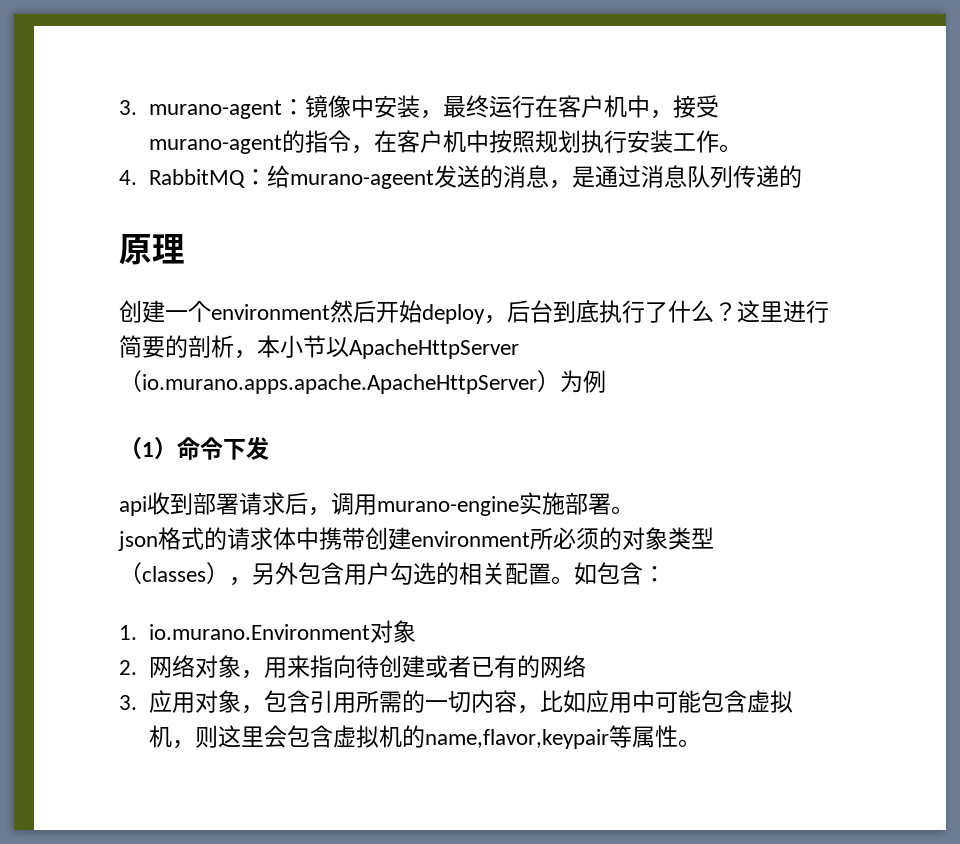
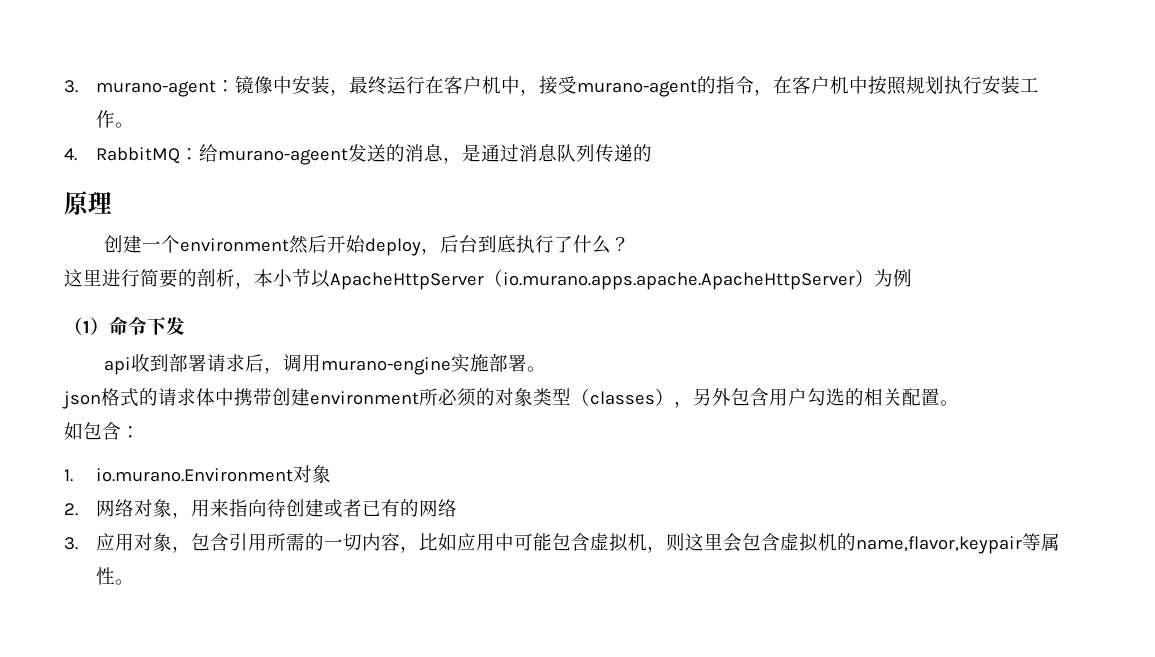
(737, 311) none -> (630, 244) //
(574, 580) none -> (959, 403) //

